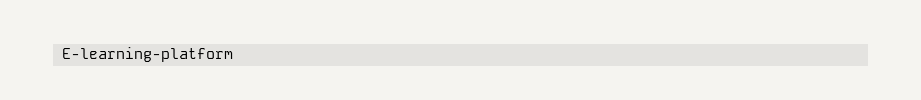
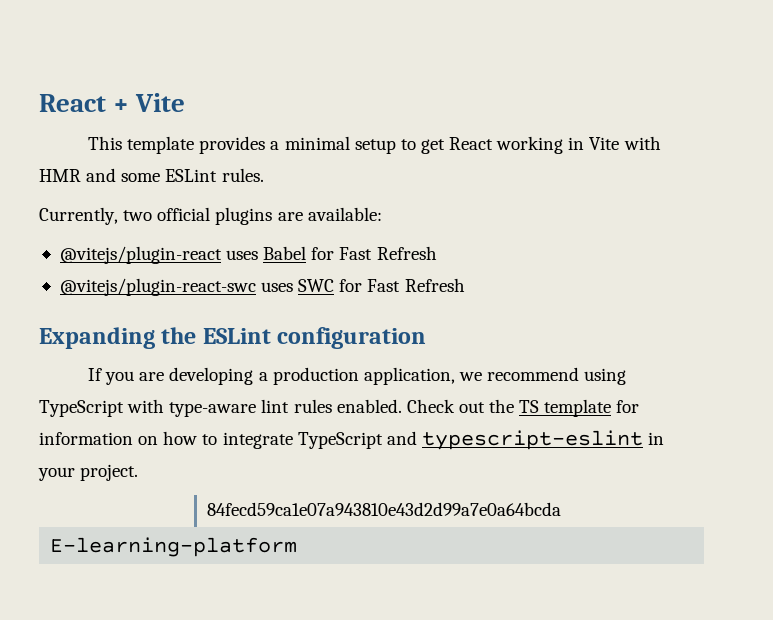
(62, 54) none -> [39,93,186,112] [88,136,661,154] [39,168,264,182] [39,207,382,225] [59,246,437,264] [59,278,465,296] [39,327,427,349] [88,367,627,385] [39,399,640,417] [39,430,665,450] [38,464,139,481] [207,502,562,516] React + Vite // This template provides a minimal setup to get React working in Vite with HMR and some ESLint rules. // Currently, two official plugins are available: // @vitejs/plugin-react uses Babel for Fast Refresh // @vitejs/plugin-react-swc uses SWC for Fast Refresh // Expanding the ESLint configuration // If you are developing a production application, we recommend using TypeScript with type-aware lint rules enabled. Check out the TS template for information on how to integrate TypeScript and typescript-eslint in your project. // 84fecd59ca1e07a943810e43d2d99a7e0a64bcda //

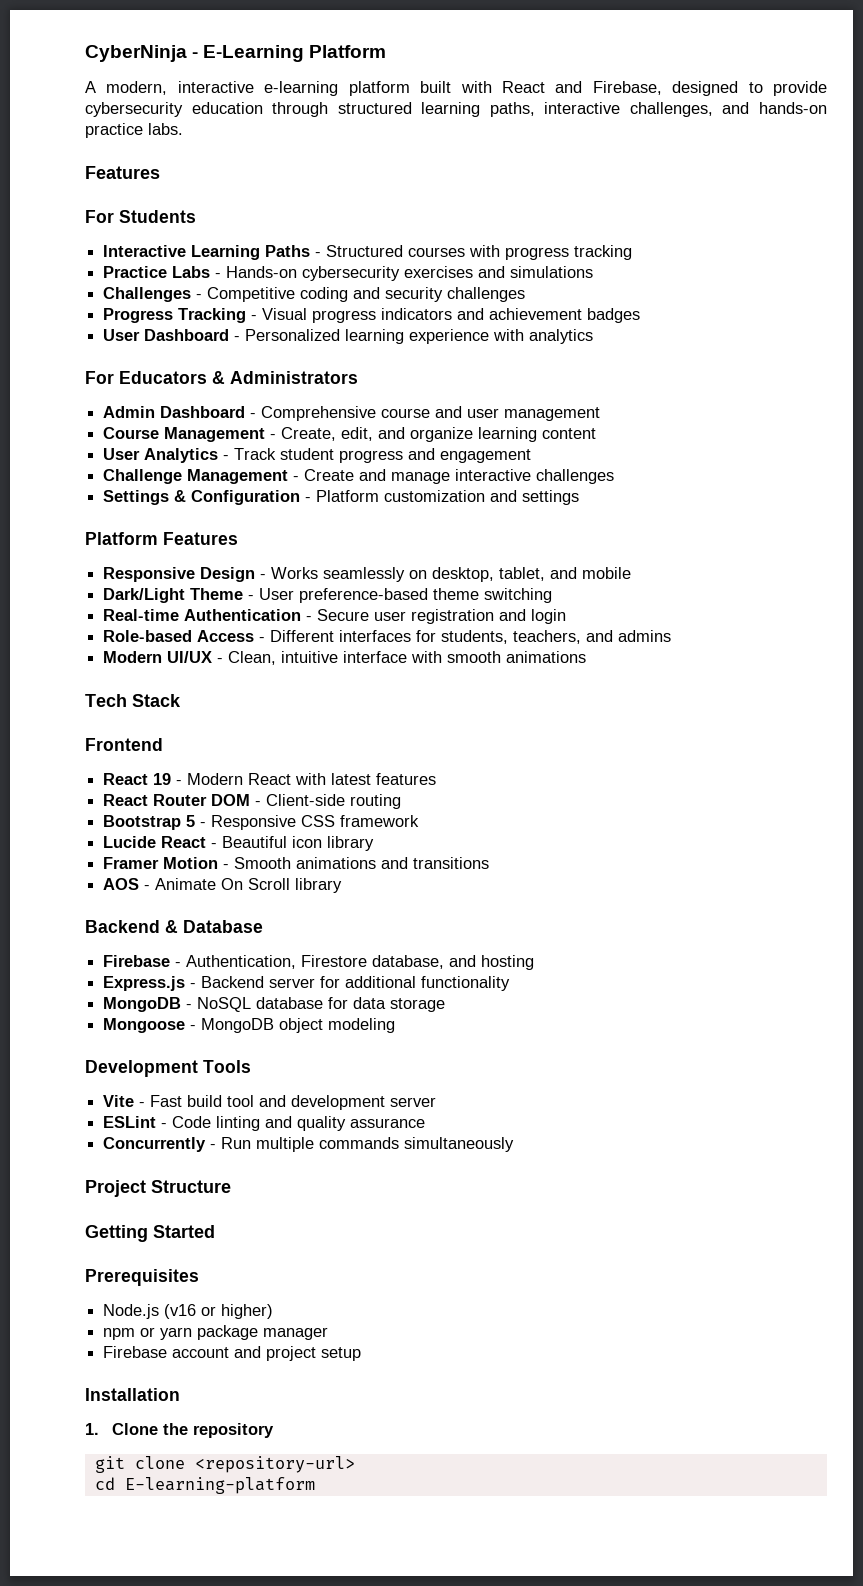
[39,93,186,112] [88,136,661,154] [39,168,264,182] [39,207,382,225] [59,246,437,264] [59,278,465,296] [39,327,427,349] [88,367,627,385] [39,399,640,417] [39,430,665,450] [38,464,139,481] [207,502,562,516] React + Vite // This template provides a minimal setup to get React working in Vite with HMR and some ESLint rules. // Currently, two official plugins are available: // @vitejs/plugin-react uses Babel for Fast Refresh // @vitejs/plugin-react-swc uses SWC for Fast Refresh // Expanding the ESLint configuration // If you are developing a production application, we recommend using TypeScript with type-aware lint rules enabled. Check out the TS template for information on how to integrate TypeScript and typescript-eslint in your project. // 84fecd59ca1e07a943810e43d2d99a7e0a64bcda // -> [85,45,387,62] [85,81,827,96] [85,102,827,117] [85,123,183,138] [85,166,160,179] [85,210,196,223] [103,245,633,260] [103,266,594,281] [103,287,526,302] [103,308,641,323] [103,329,594,344] [85,371,358,384] [103,406,601,421] [103,427,597,442] [103,448,532,463] [103,469,615,484] [103,490,580,505] [85,532,238,545] [103,567,632,582] [103,588,553,603] [103,609,567,624] [103,630,672,644] [103,651,587,665] [85,694,181,707] [85,738,163,751] [103,773,437,785] [103,794,402,809] [103,815,420,830] [103,836,375,851] [103,857,490,869] [103,878,343,893] [85,920,263,933] [103,955,535,970] [103,976,511,991] [103,997,446,1012] [103,1018,396,1033] [85,1060,251,1077] [103,1095,437,1110] [103,1116,426,1131] [103,1137,515,1152] [85,1180,231,1197] [85,1225,215,1242] [85,1269,199,1286] [103,1304,274,1319] [103,1325,329,1340] [103,1346,362,1361] [85,1388,180,1401] [85,1423,274,1438] [94,1456,355,1473] [94,1477,115,1490] CyberNinja - E-Learning Platform // A modern, interactive e-learning platform built with React and Firebase, designed to provide cybersecurity education through structured learning paths, interactive challenges, and hands-on practice labs. // Features // For Students // Interactive Learning Paths - Structured courses with progress tracking // Practice Labs - Hands-on cybersecurity exercises and simulations // Challenges - Competitive coding and security challenges // Progress Tracking - Visual progress indicators and achievement badges // User Dashboard - Personalized learning experience with analytics // For Educators & Administrators // Admin Dashboard - Comprehensive course and user management // Course Management - Create, edit, and organize learning content // User Analytics - Track student progress and engagement // Challenge Management - Create and manage interactive challenges // Settings & Configuration - Platform customization and settings // Platform Features // Responsive Design - Works seamlessly on desktop, tablet, and mobile // Dark/Light Theme - User preference-based theme switching // Real-time Authentication - Secure user registration and login // Role-based Access - Different interfaces for students, teachers, and admins // Modern UI/UX - Clean, intuitive interface with smooth animations // Tech Stack // Frontend // React 19 - Modern React with latest features // React Router DOM - Client-side routing // Bootstrap 5 - Responsive CSS framework // Lucide React - Beautiful icon library // Framer Motion - Smooth animations and transitions // AOS - Animate On Scroll library // Backend & Database // Firebase - Authentication, Firestore database, and hosting // Express.js - Backend server for additional functionality // MongoDB - NoSQL database for data storage // Mongoose - MongoDB object modeling // Development Tools // Vite - Fast build tool and development server // ESLint - Code linting and quality assurance // Concurrently - Run multiple commands simultaneously // Project Structure // Getting Started // Prerequisites // Node.js (v16 or higher) // npm or yarn package manager // Firebase account and project setup // Installation // 1. Clone the repository // git clone <repository-url> // cd

